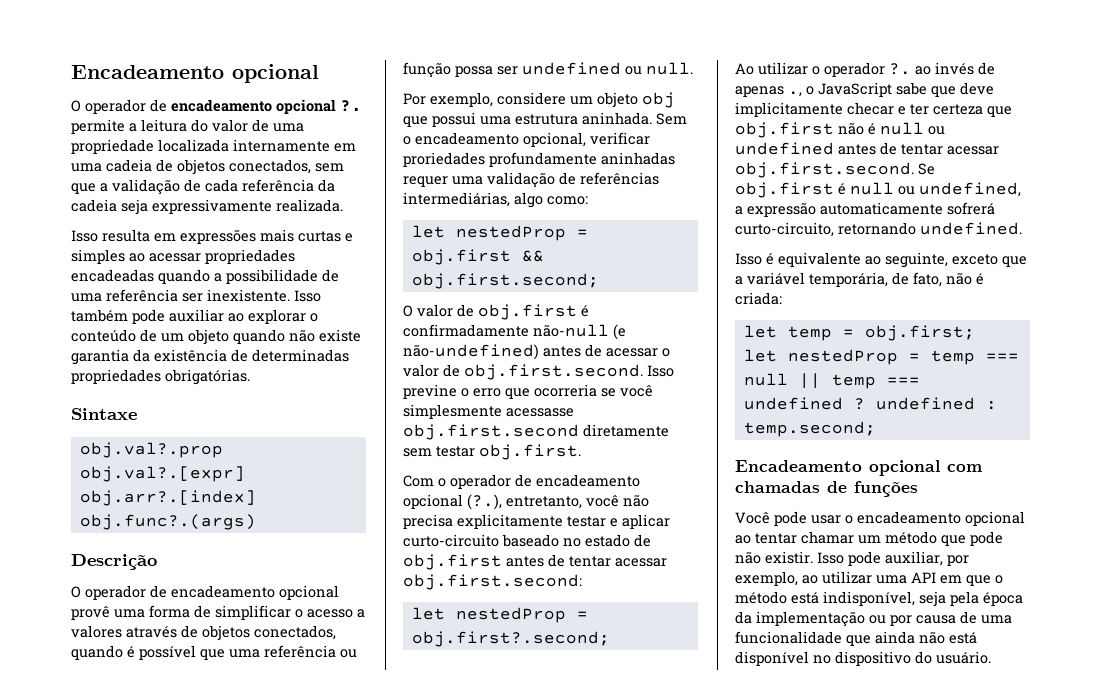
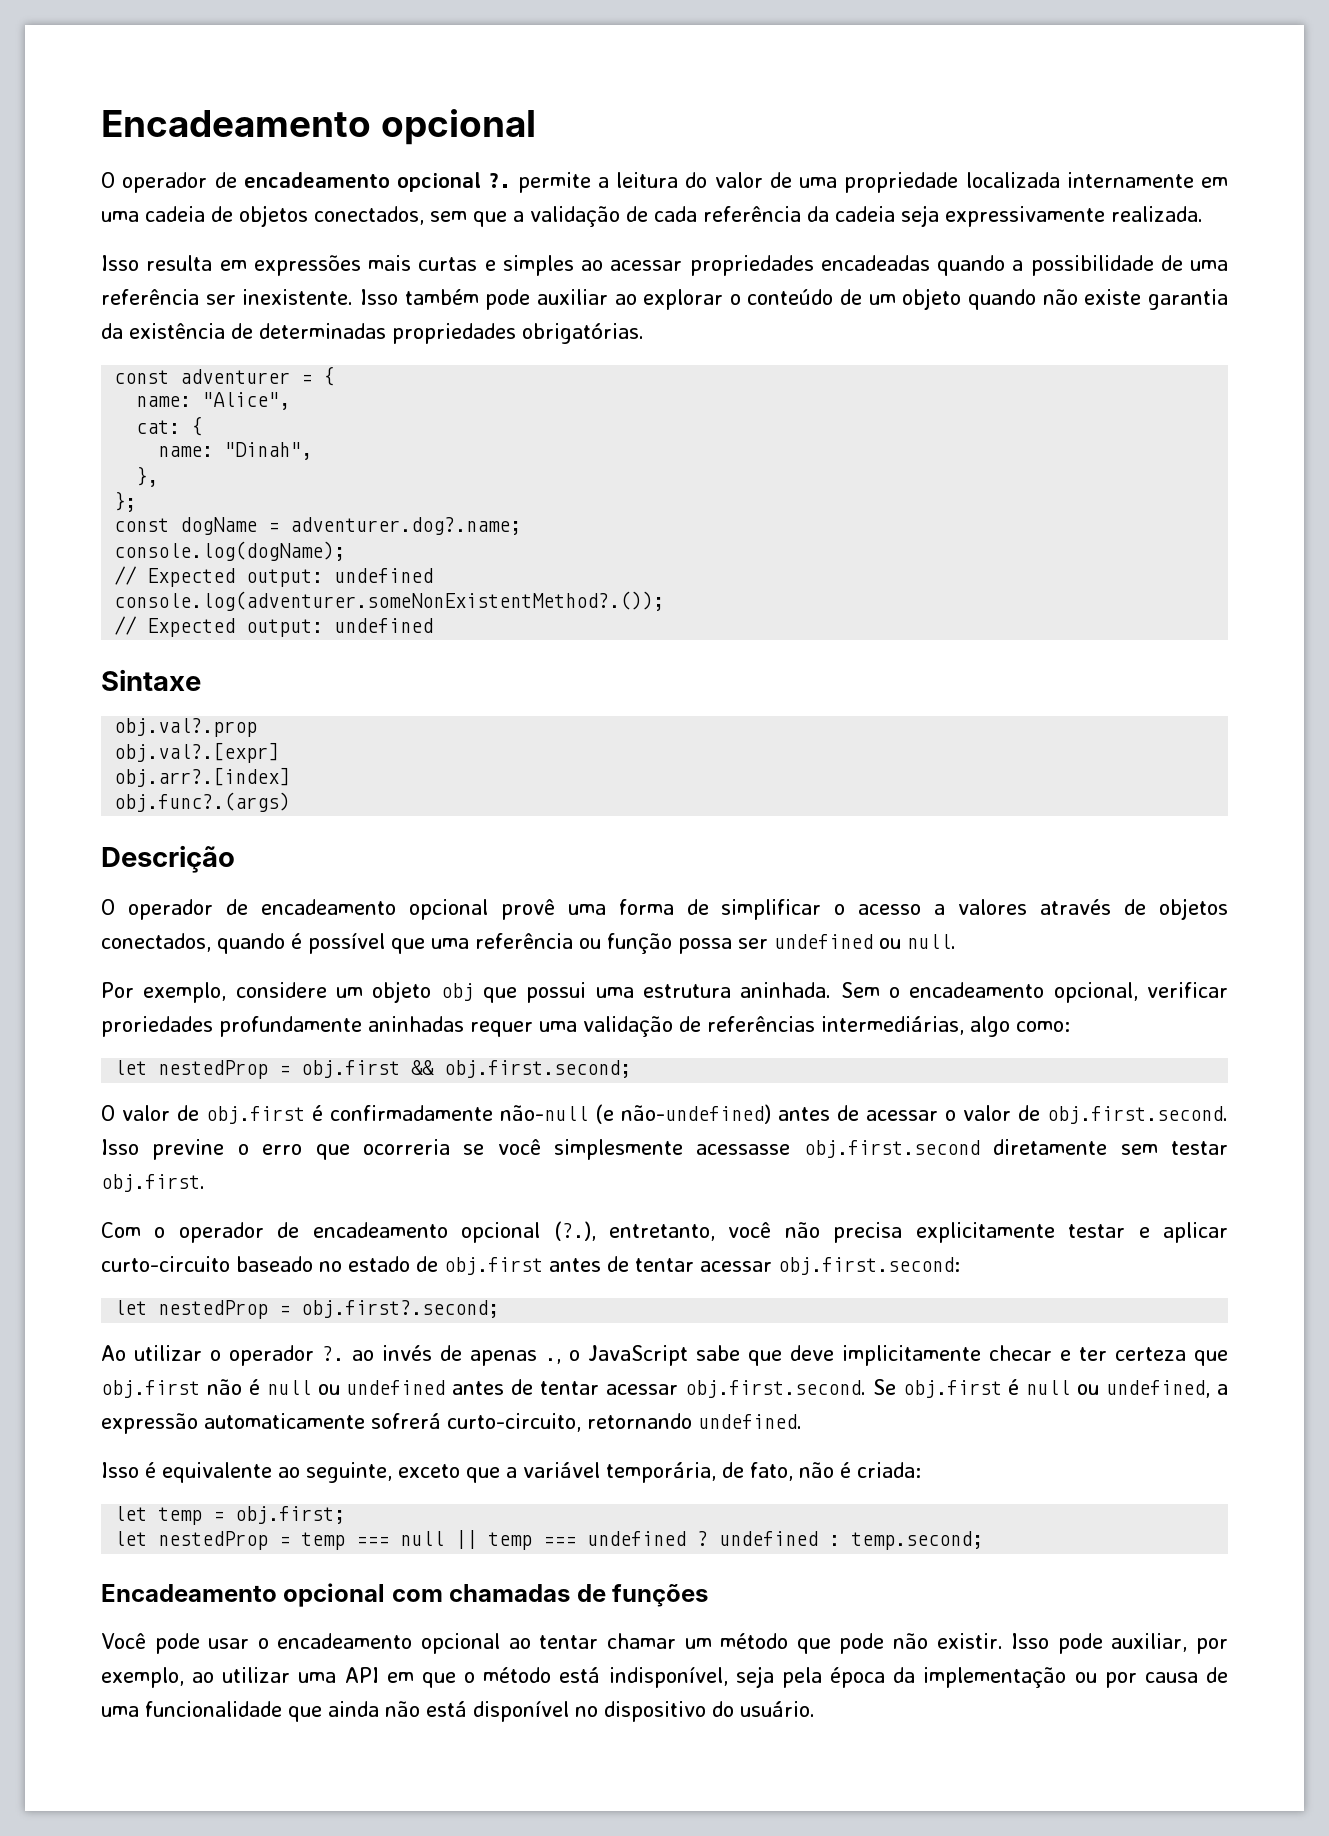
(250, 377) none -> [114,366,335,386] [136,392,291,410] [136,416,203,436] [158,442,313,460] [136,466,159,487] [114,491,137,512] [114,517,522,535] [114,541,346,561] [114,566,434,587] [114,591,665,611] [114,616,434,637] // const adventurer = { // name: "Alice", // cat: { // name: "Dinah", // }, // }; // const dogName = adventurer.dog?.name; // console.log(dogName); // // Expected output: undefined // console.log(adventurer.someNonExistentMethod?.()); // // Expected output: undefined

